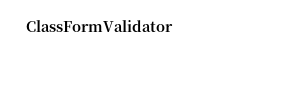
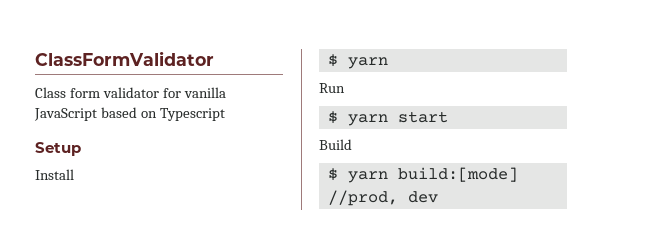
(173, 26) none -> [35,87,226,98] [34,107,225,121] [35,142,81,156] [35,169,74,180] [327,54,388,69] [319,83,345,93] [327,111,448,126] [319,139,352,150] [327,167,518,183] [327,190,438,206] // Class form validator for vanilla JavaScript based on Typescript // Setup // Install // $ yarn // Run // $ yarn start // Build // $ yarn build:[mode] //prod, dev

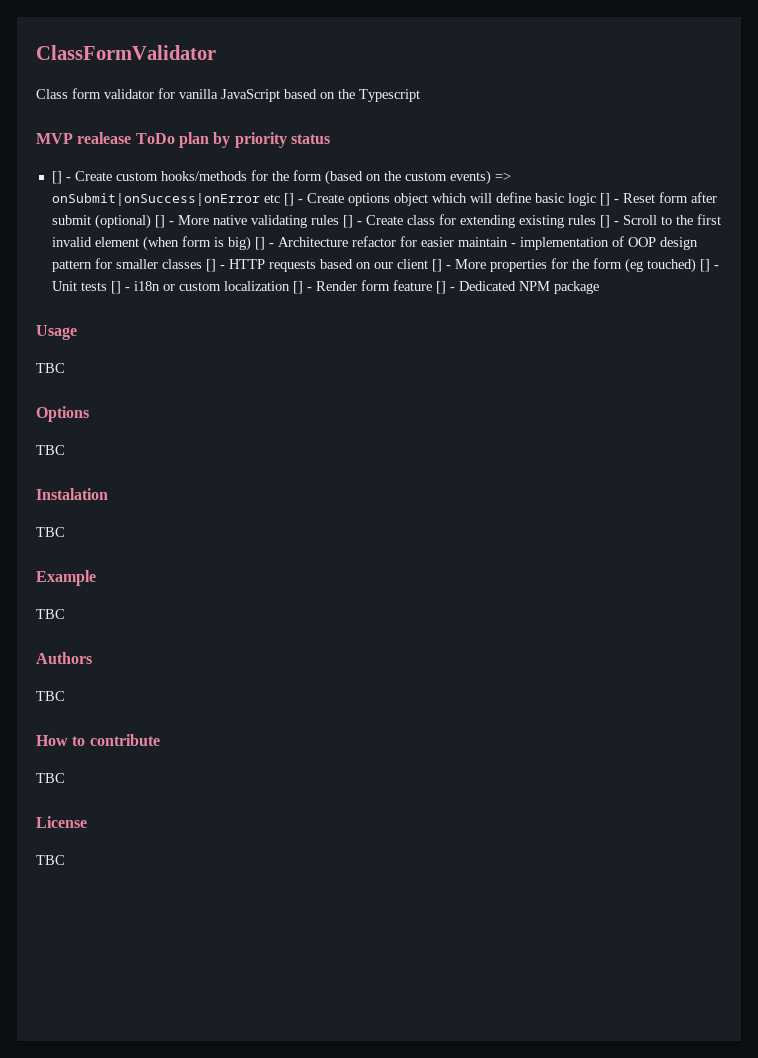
(157, 114) none -> [338,89,355,99] the
[35,142,81,156] [35,169,74,180] [327,54,388,69] [319,83,345,93] [327,111,448,126] [319,139,352,150] [327,167,518,183] [327,190,438,206] Setup // Install // $ yarn // Run // $ yarn start // Build // $ yarn build:[mode] //prod, dev -> [36,132,330,148] [51,170,511,185] [51,192,717,206] [51,214,721,229] [51,236,698,251] [51,258,719,273] [51,280,599,294] [36,325,77,340] [36,363,65,373] [36,406,89,422] [36,445,65,455] [36,488,108,500] [36,527,65,537] [36,570,96,586] [36,609,65,619] [36,652,92,664] [36,691,65,701] [36,734,160,746] [36,773,65,783] [36,816,87,828] [36,855,65,865] MVP realease ToDo plan by priority status // [] - Create custom hooks/methods for the form (based on the custom events) => onSubmit|onSuccess|onError etc [] - Create options object which will define basic logic [] - Reset form after submit (optional) [] - More native validating rules [] - Create class for extending existing rules [] - Scroll to the first invalid element (when form is big) [] - Architecture refactor for easier maintain - implementation of OOP design pattern for smaller classes [] - HTTP requests based on our client [] - More properties for the form (eg touched) [] - Unit tests [] - i18n or custom localization [] - Render form feature [] - Dedicated NPM package // Usage // TBC // Options // TBC // Instalation // TBC // Example // TBC // Authors // TBC // How to contribute // TBC // License // TBC

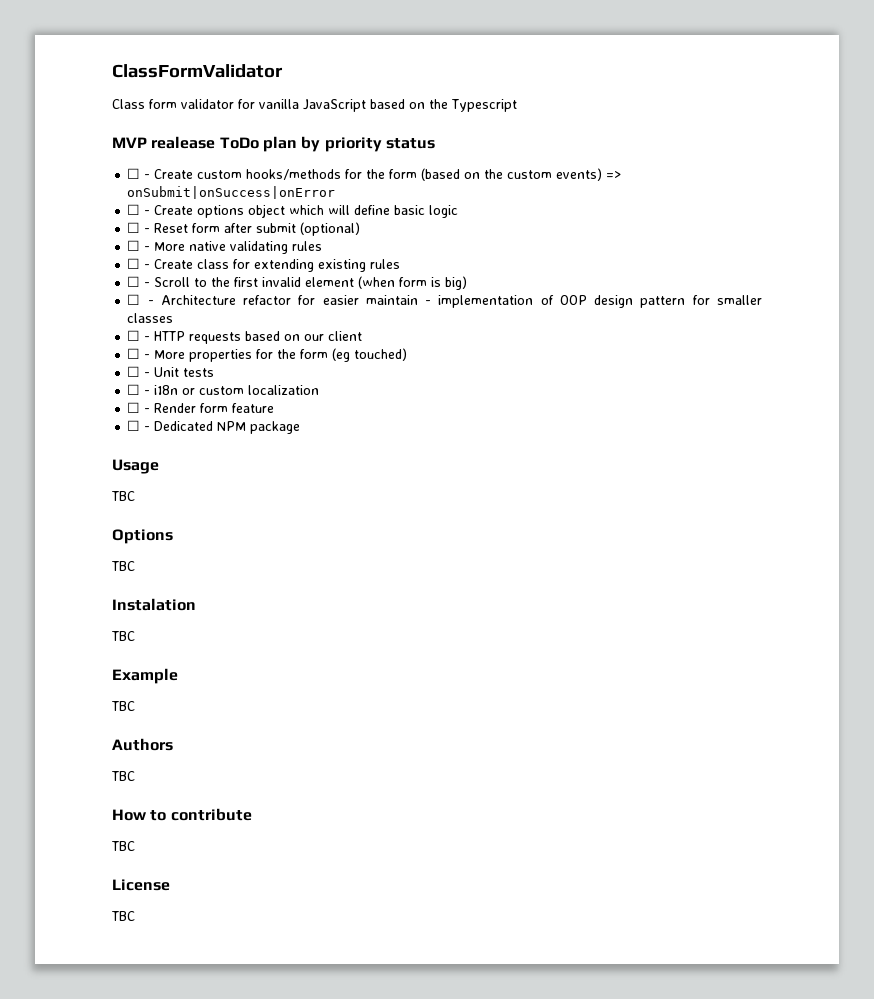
[51,171,62,184] [] -> [127,168,141,179] ☐
[263,193,294,206] etc [] -> [127,204,141,215] // ☐
[599,193,610,206] [] -> [127,222,141,233] // ☐
[154,215,165,228] [] -> [127,240,141,251] // ☐
[342,215,353,228] [] -> [127,258,141,269] // ☐
[599,215,610,228] [] -> [127,276,141,287] // ☐
[254,237,265,250] [] -> [127,294,141,305] // ☐
[205,259,216,272] [] -> [127,330,141,341] // ☐
[431,259,442,272] [] -> [127,348,141,359] // ☐
[699,259,710,272] [] -> [127,366,141,377] // ☐
[110,281,121,294] [] -> [127,384,141,395] // ☐
[292,281,303,294] [] -> [127,402,141,413] // ☐
[435,281,446,294] [] -> [127,420,141,431] // ☐

